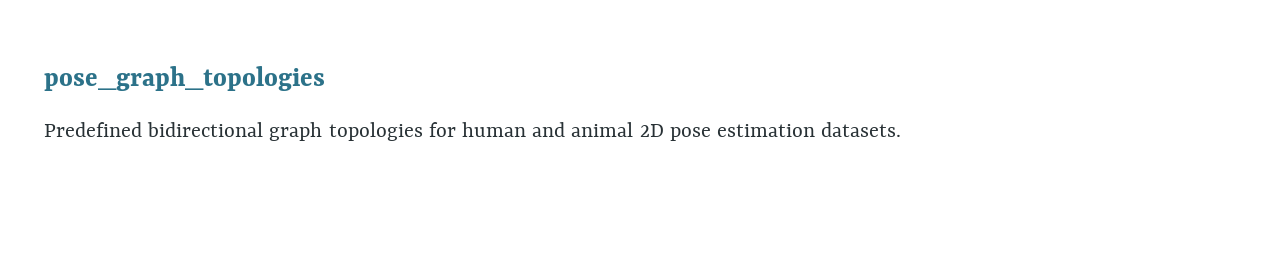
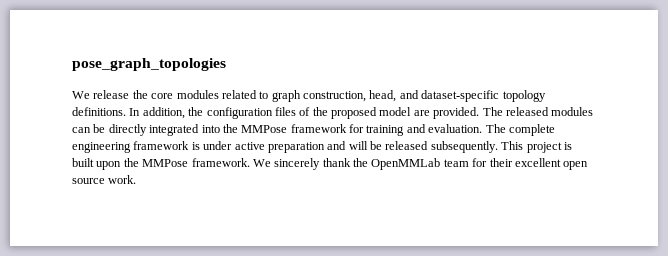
[44,122,902,141] Predefined bidirectional graph topologies for human and animal 2D pose estimation datasets. -> [72,90,546,102] [72,107,594,119] [72,124,555,136] [72,141,572,153] [72,158,589,170] [72,175,137,184] We release the core modules related to graph construction, head, and dataset-specific topology definitions. In addition, the configuration files of the proposed model are provided. The released modules can be directly integrated into the MMPose framework for training and evaluation. The complete engineering framework is under active preparation and will be released subsequently. This project is built upon the MMPose framework. We sincerely thank the OpenMMLab team for their excellent open source work.

